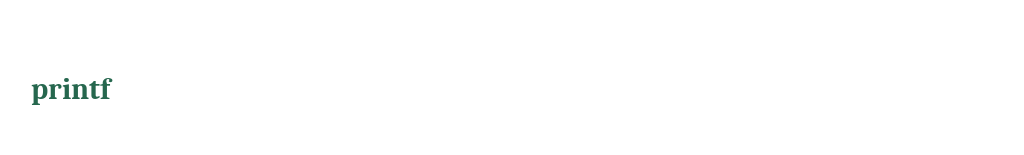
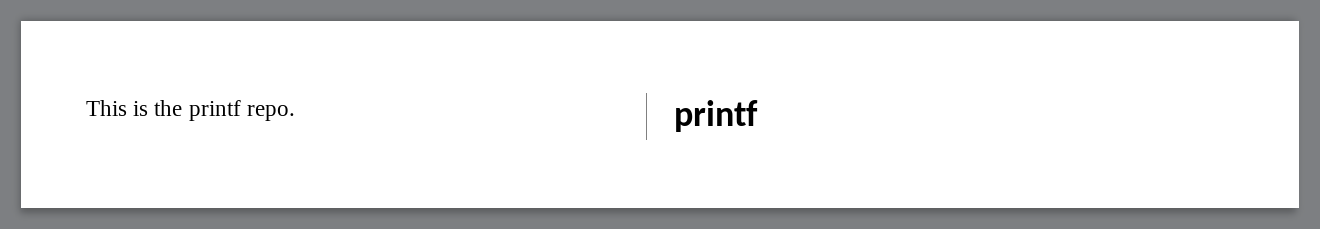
(31, 91) none -> [86,100,295,121] This is the printf repo. //

